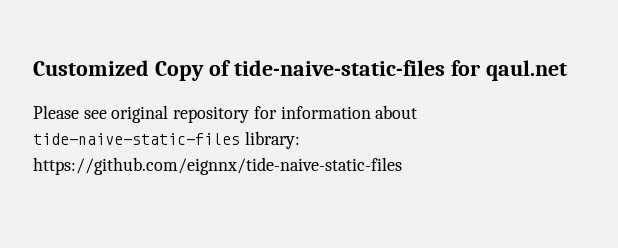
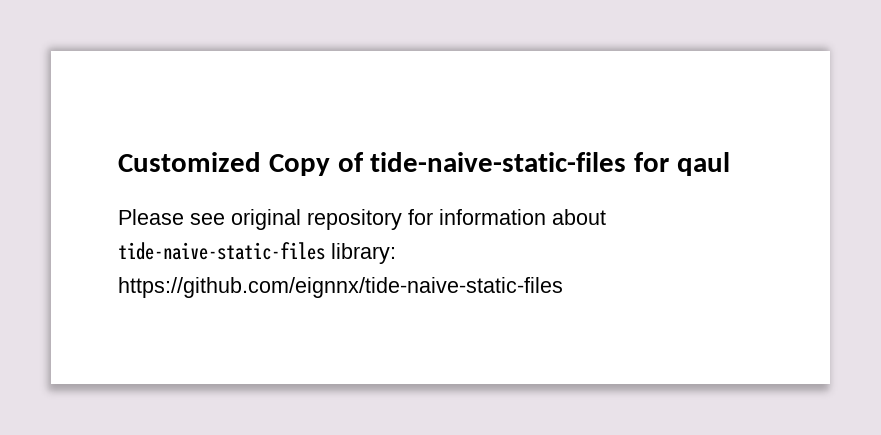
[485,60,567,81] qaul.net -> [677,152,731,176] qaul

